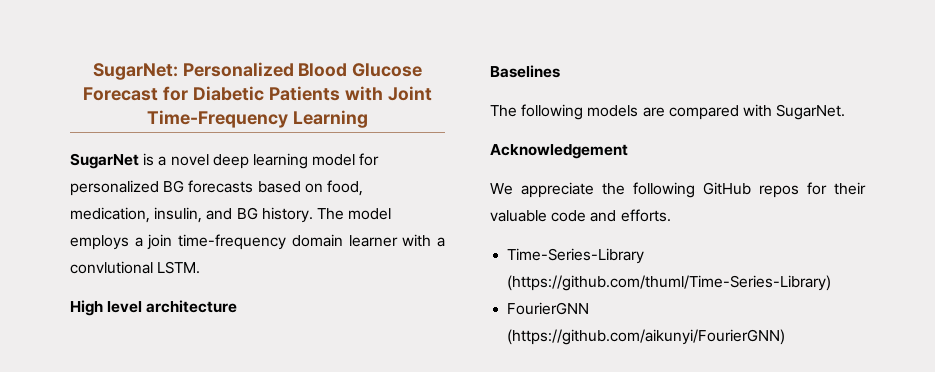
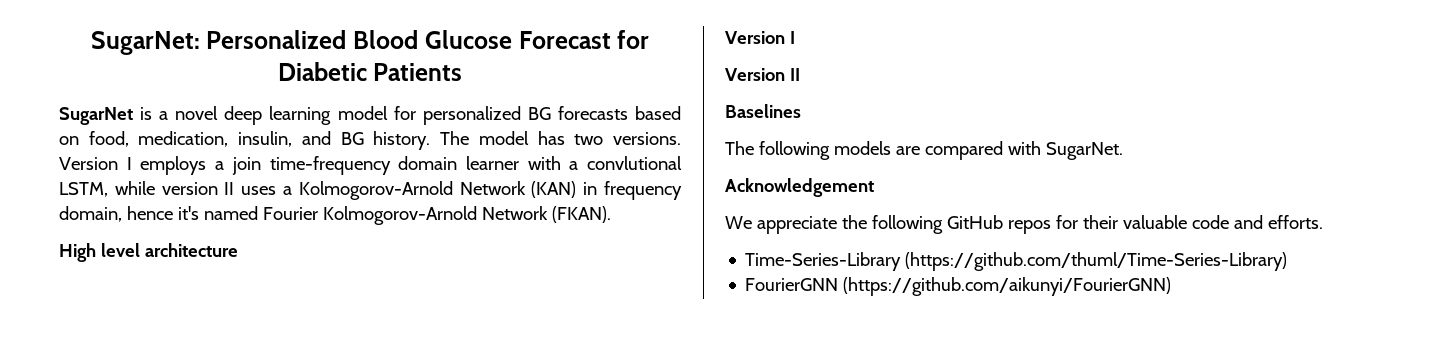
[344,86,432,101] [147,110,368,128] with Joint Time-Frequency Learning -> (463, 72) none
(392, 214) none -> [537,131,682,145] [59,157,132,170] has two versions. Version I
[157,261,201,274] LSTM. -> [59,181,682,200] [59,206,611,225] LSTM, while version II uses a Kolmogorov-Arnold Network (KAN) in frequency domain, hence it's named Fourier Kolmogorov-Arnold Network (FKAN).
(238, 306) none -> [725,31,795,44] [725,68,800,81] // Version I // Version II

